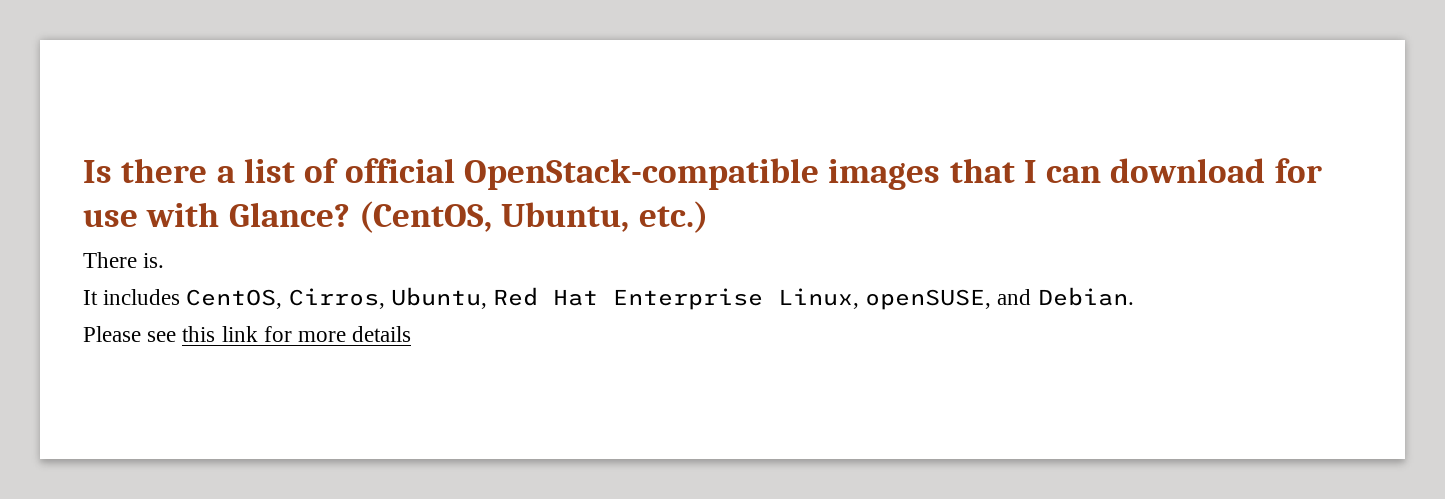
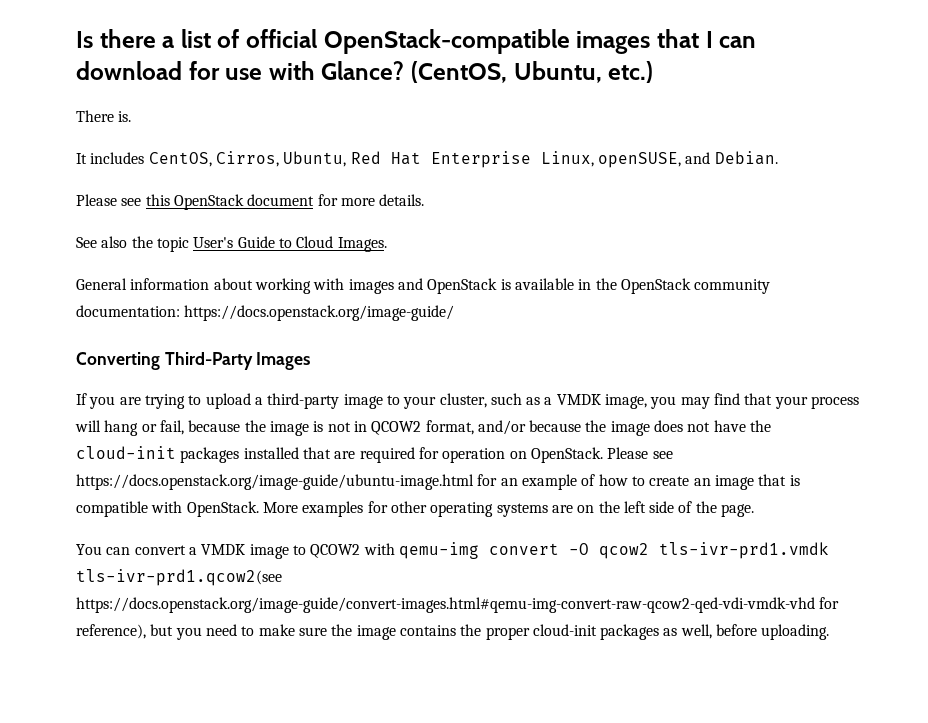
[221,326,412,342] link for more details -> [173,194,425,210] [76,236,387,252] [76,278,771,294] [76,305,455,321] [76,352,311,370] [76,393,860,409] [75,420,772,436] [76,446,673,463] [76,474,800,490] [76,501,755,517] [76,542,829,559] [76,569,282,586] [76,597,840,613] [76,624,830,640] OpenStack document for more details. // See also the topic User's Guide to Cloud Images. // General information about working with images and OpenStack is available in the OpenStack community documentation: https://docs.openstack.org/image-guide/ // Converting Third-Party Images // If you are trying to upload a third-party image to your cluster, such as a VMDK image, you may find that your process will hang or fail, because the image is not in QCOW2 format, and/or because the image does not have the cloud-init packages installed that are required for operation on OpenStack. Please see https://docs.openstack.org/image-guide/ubuntu-image.html for an example of how to create an image that is compatible with OpenStack. More examples for other operating systems are on the left side of the page. // You can convert a VMDK image to QCOW2 with qemu-img convert -O qcow2 tls-ivr-prd1.vmdk tls-ivr-prd1.qcow2(see https://docs.openstack.org/image-guide/convert-images.html#qemu-img-convert-raw-qcow2-qed-vdi-vmdk-vhd for reference), but you need to make sure the image contains the proper cloud-init packages as well, before uploading.

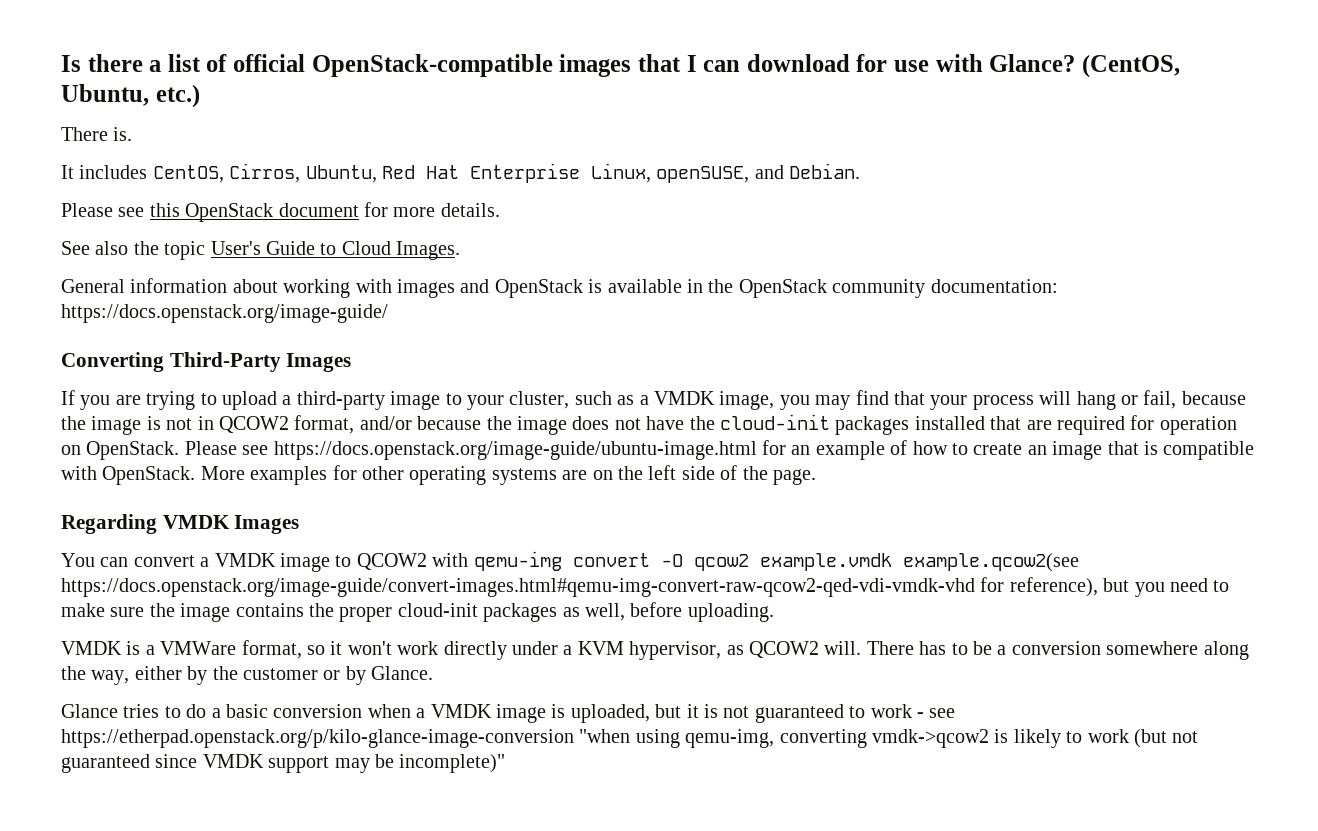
(755, 510) none -> [61,514,300,534] // Regarding VMDK Images
[658,542,829,559] [76,569,282,586] tls-ivr-prd1.vmdk tls-ivr-prd1.qcow2(see -> [759,553,1079,572] example.vmdk example.qcow2(see
(830, 632) none -> [61,640,1249,660] [61,666,434,685] [61,704,956,723] [61,729,1199,748] [61,754,506,773] // VMDK is a VMWare format, so it won't work directly under a KVM hypervisor, as QCOW2 will. There has to be a conversion somewhere along the way, either by the customer or by Glance. // Glance tries to do a basic conversion when a VMDK image is uploaded, but it is not guaranteed to work - see https://etherpad.openstack.org/p/kilo-glance-image-conversion "when using qemu-img, converting vmdk->qcow2 is likely to work (but not guaranteed since VMDK support may be incomplete)"

